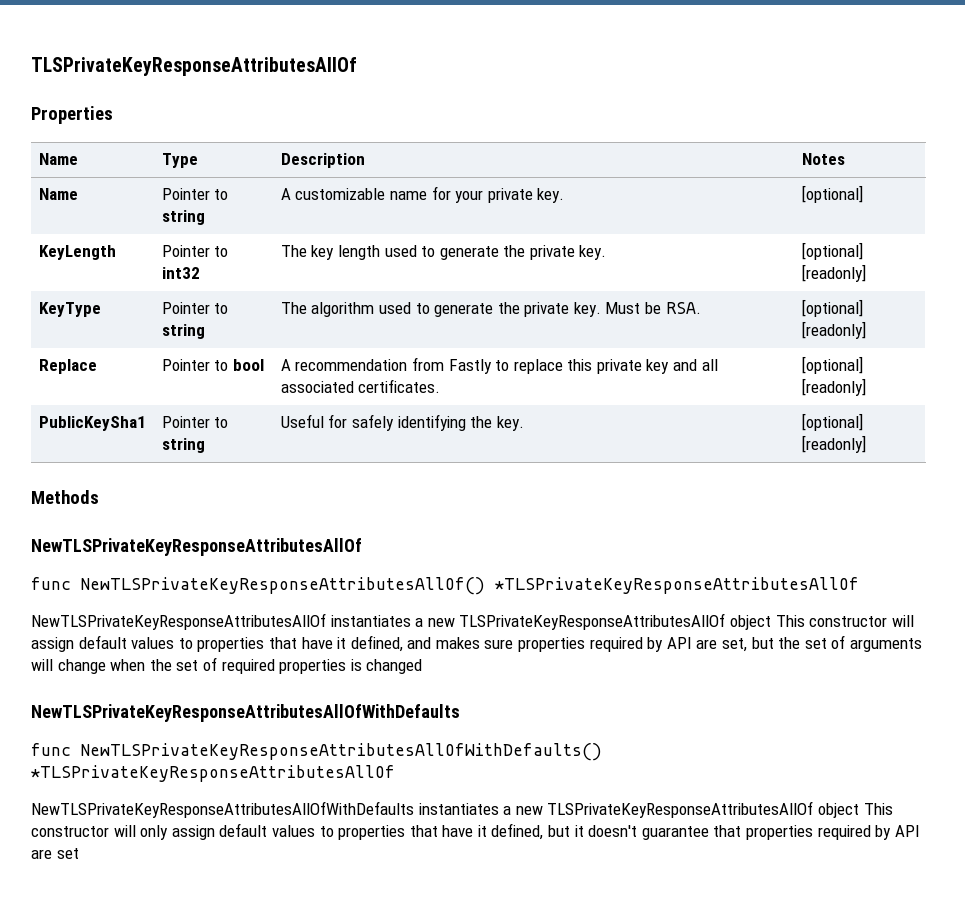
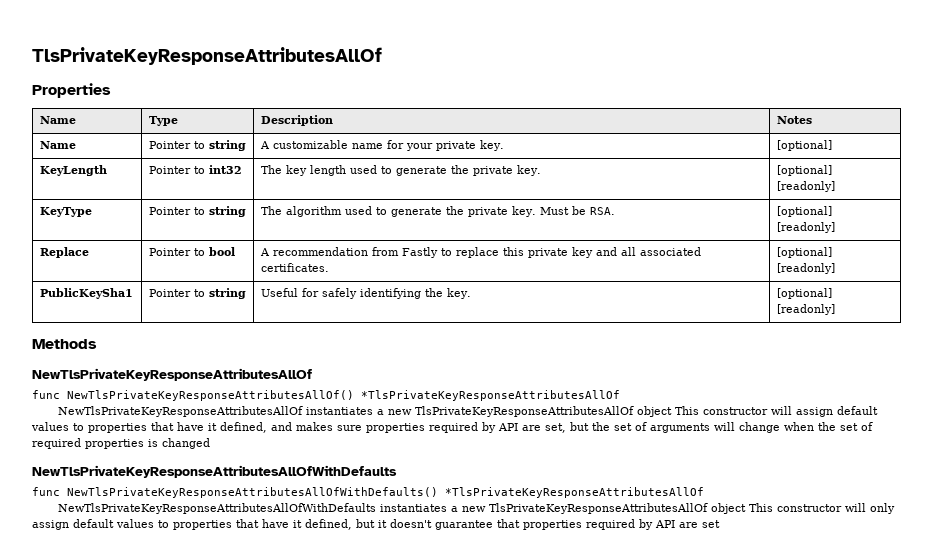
[31,57,357,76] TLSPrivateKeyResponseAttributesAllOf -> [32,47,382,65] TlsPrivateKeyResponseAttributesAllOf
[31,538,362,556] [31,577,859,595] [31,613,726,630] NewTLSPrivateKeyResponseAttributesAllOf // func NewTLSPrivateKeyResponseAttributesAllOf() *TLSPrivateKeyResponseAttributesAllOf // NewTLSPrivateKeyResponseAttributesAllOf instantiates a new TLSPrivateKeyResponseAttributesAllOf -> [32,368,312,381] [32,390,620,401] [57,406,634,417] NewTlsPrivateKeyResponseAttributesAllOf // func NewTlsPrivateKeyResponseAttributesAllOf() *TlsPrivateKeyResponseAttributesAllOf // NewTlsPrivateKeyResponseAttributesAllOf instantiates a new TlsPrivateKeyResponseAttributesAllOf
[31,704,460,722] [31,743,602,761] [31,765,395,782] [31,801,814,818] NewTLSPrivateKeyResponseAttributesAllOfWithDefaults // func NewTLSPrivateKeyResponseAttributesAllOfWithDefaults() *TLSPrivateKeyResponseAttributesAllOf // NewTLSPrivateKeyResponseAttributesAllOfWithDefaults instantiates a new TLSPrivateKeyResponseAttributesAllOf -> [32,465,397,478] [32,487,704,498] [57,503,708,514] NewTlsPrivateKeyResponseAttributesAllOfWithDefaults // func NewTlsPrivateKeyResponseAttributesAllOfWithDefaults() *TlsPrivateKeyResponseAttributesAllOf // NewTlsPrivateKeyResponseAttributesAllOfWithDefaults instantiates a new TlsPrivateKeyResponseAttributesAllOf

